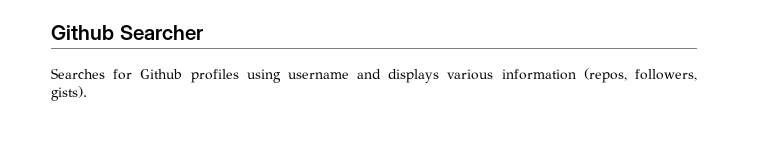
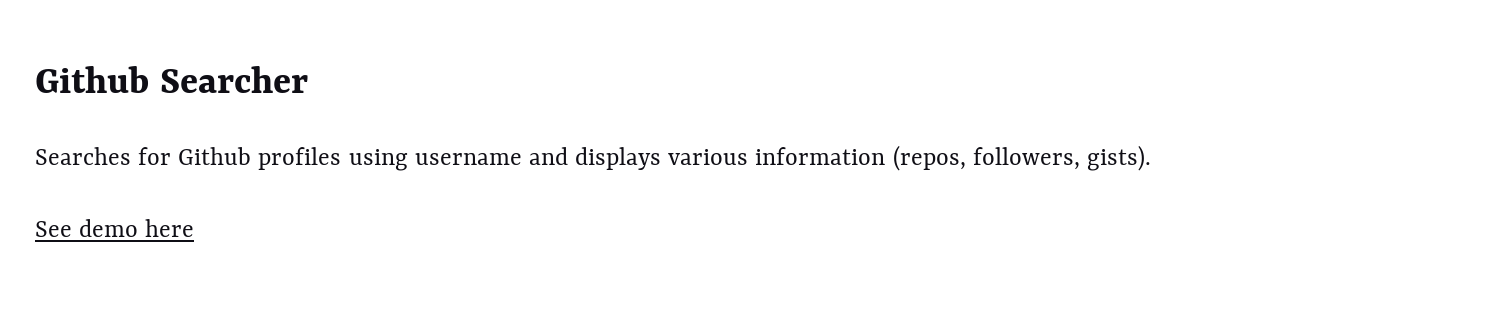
(87, 93) none -> [35,219,195,237] // See demo here

